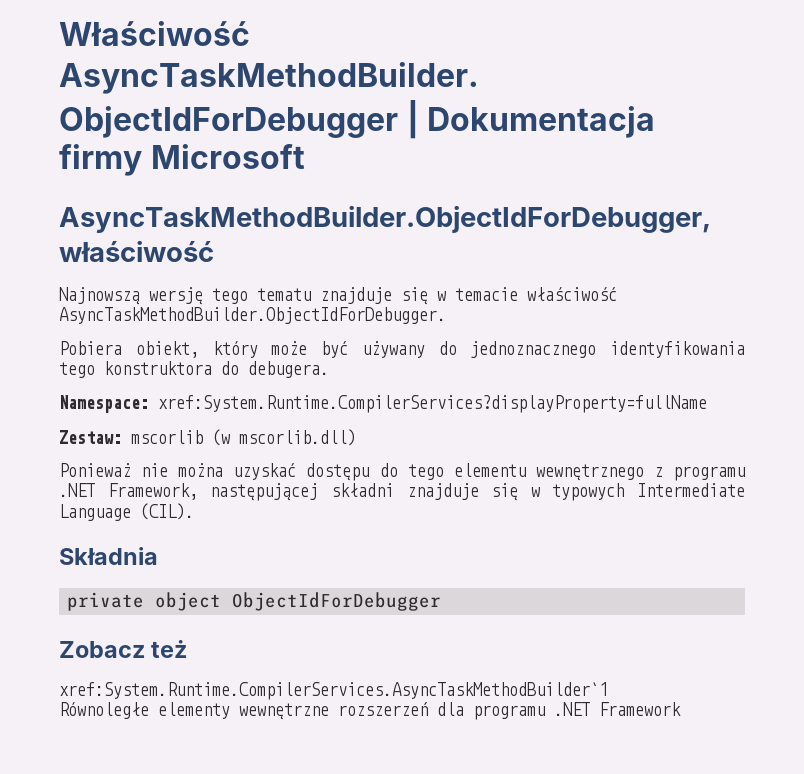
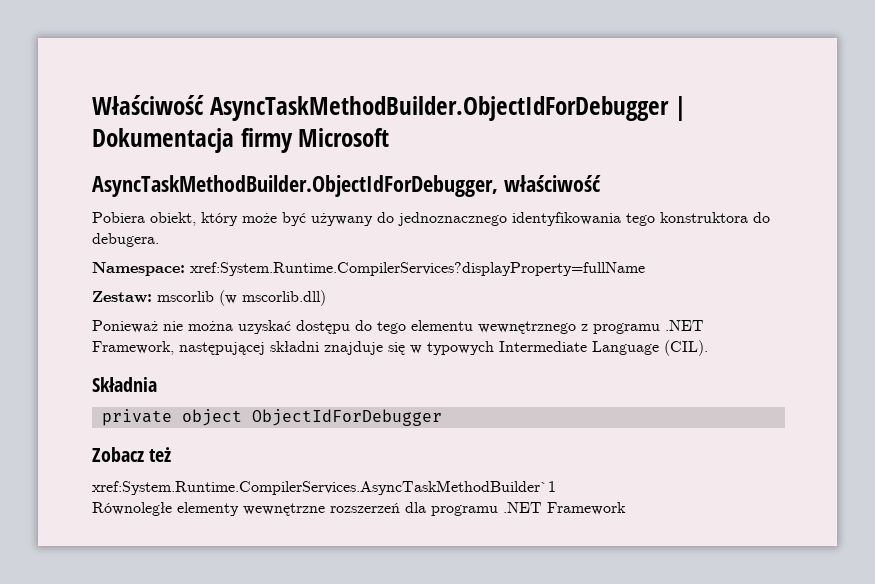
[59,287,617,305] [59,307,446,324] // Najnowszą wersję tego tematu znajduje się w temacie właściwość AsyncTaskMethodBuilder.ObjectIdForDebugger. -> (601, 183) none

